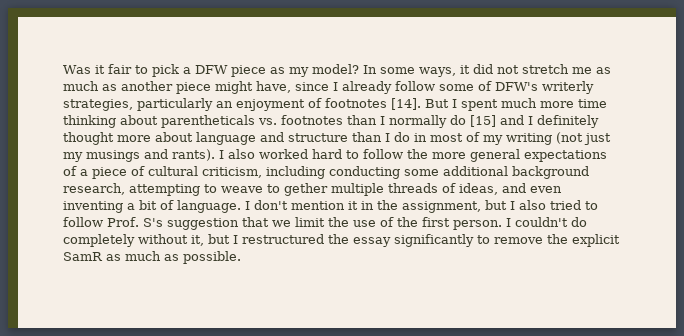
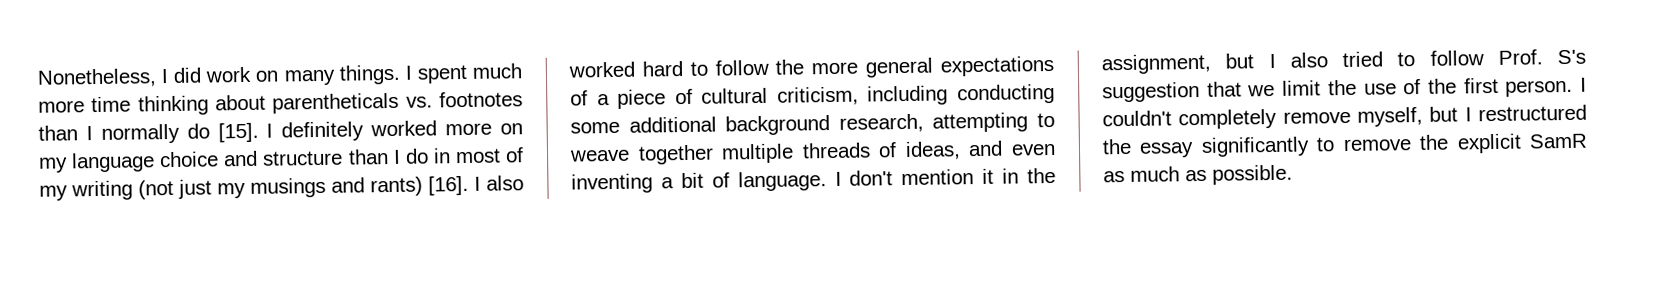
[63,64,611,77] [63,81,594,94] [63,98,449,111] Was it fair to pick a DFW piece as my model? In some ways, it did not stretch me as much as another piece might have, since I already follow some of DFW's writerly strategies, particularly an enjoyment of footnotes [14]. But -> [37,64,401,88] Nonetheless, I did work on many things.
[470,115,599,128] [63,132,256,145] [15] and I definitely thought more about language -> [217,120,523,143] [39,151,220,173] [15]. I definitely worked more on my language choice
[172,149,215,161] rants). -> [370,175,469,197] rants) [16].
[267,183,328,196] to gether -> [637,144,714,165] together
[571,217,587,227] [63,234,204,247] do completely without it, -> [1178,106,1423,130] completely remove myself,

